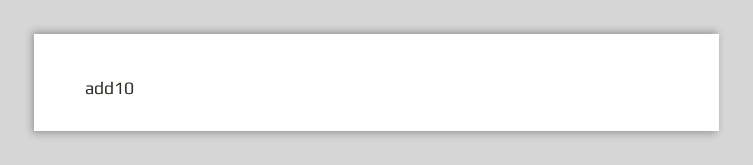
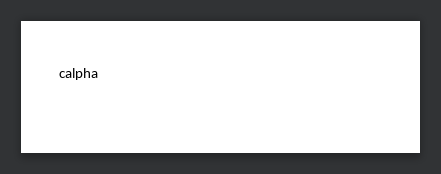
[85,81,134,95] add10 -> [59,68,98,80] calpha

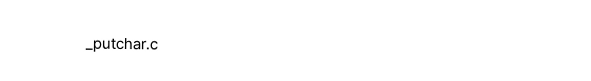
[59,68,98,80] calpha -> [84,37,159,54] _putchar.c

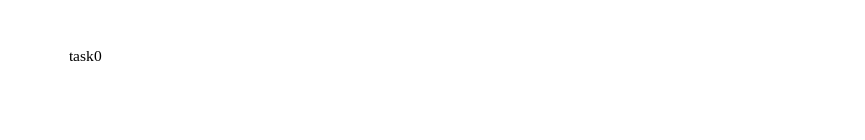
[84,37,159,54] _putchar.c -> [69,51,102,61] task0

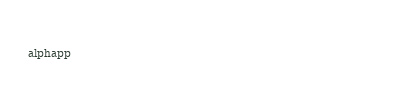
[69,51,102,61] task0 -> [28,49,71,59] alphapp

